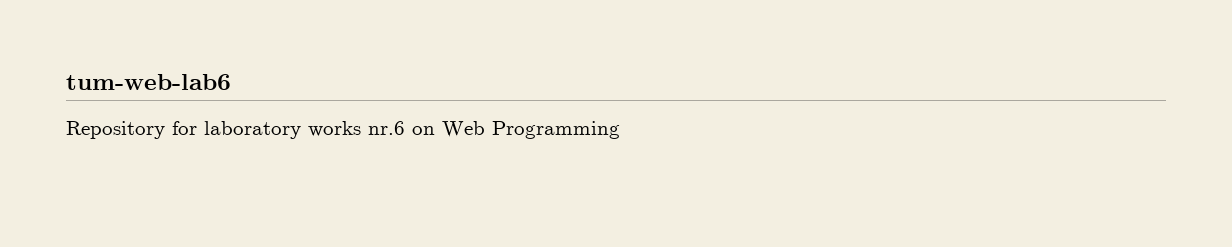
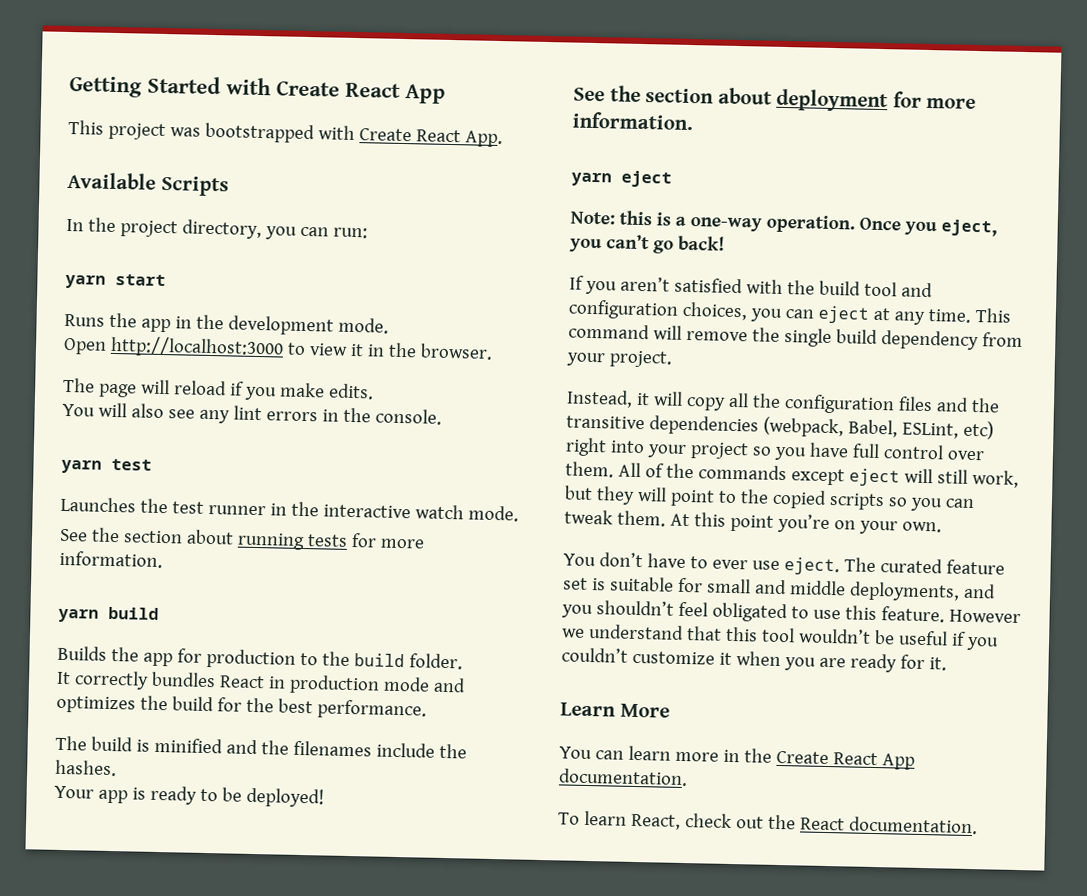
[66,74,231,90] [66,121,620,139] tum-web-lab6 // Repository for laboratory works nr.6 on Web Programming -> [69,75,446,104] [68,119,503,148] [67,171,229,197] [66,217,368,240] [65,273,166,289] [64,312,389,336] [63,335,493,360] [63,377,374,401] [62,402,442,425] [61,458,152,474] [60,496,519,522] [59,527,425,551] [59,550,163,569] [58,606,159,623] [57,645,463,670] [56,670,466,695] [56,695,427,720] [55,735,467,759] [55,759,117,777] [54,785,324,808] [573,85,977,113] [572,111,694,131] [571,170,672,188] [570,210,997,237] [569,234,725,254] [569,275,933,298] [568,299,1012,325] [568,323,1023,351] [566,350,673,368] [566,389,1000,415] [566,415,994,440] [565,437,985,461] [565,461,1019,488] [564,485,975,512] [564,509,942,535] [563,552,1005,576] [563,576,996,602] [561,600,1021,624] [562,623,999,651] [561,647,947,673] [560,702,670,718] [559,745,915,770] [558,768,688,787] [558,810,978,835] Getting Started with Create React App // This project was bootstrapped with Create React App. // Available Scripts // In the project directory, you can run: // yarn start // Runs the app in the development mode. // Open http://localhost:3000 to view it in the browser. // The page will reload if you make edits. // You will also see any lint errors in the console. // yarn test // Launches the test runner in the interactive watch mode. // See the section about running tests for more information. // yarn build // Builds the app for production to the build folder. // It correctly bundles React in production mode and optimizes the build for the best performance. // The build is minified and the filenames include the hashes. // Your app is ready to be deployed! // See the section about deployment for more information. // yarn eject // Note: this is a one-way operation. Once you eject, you can’t go back! // If you aren’t satisfied with the build tool and configuration choices, you can eject at any time. This command will remove the single build dependency from your project. // Instead, it will copy all the configuration files and the transitive dependencies (webpack, Babel, ESLint, etc) right into your project so you have full control over them. All of the commands except eject will still work, but they will point to the copied scripts so you can tweak them. At this point you’re on your own. // You don’t have to ever use eject. The curated feature set is suitable for small and middle deployments, and you shouldn’t feel obligated to use this feature. However we understand that this tool wouldn’t be useful if you couldn’t customize it when you are ready for it. // Learn More // You can learn more in the Create React App documentation. // To learn React, check out the React documentation.

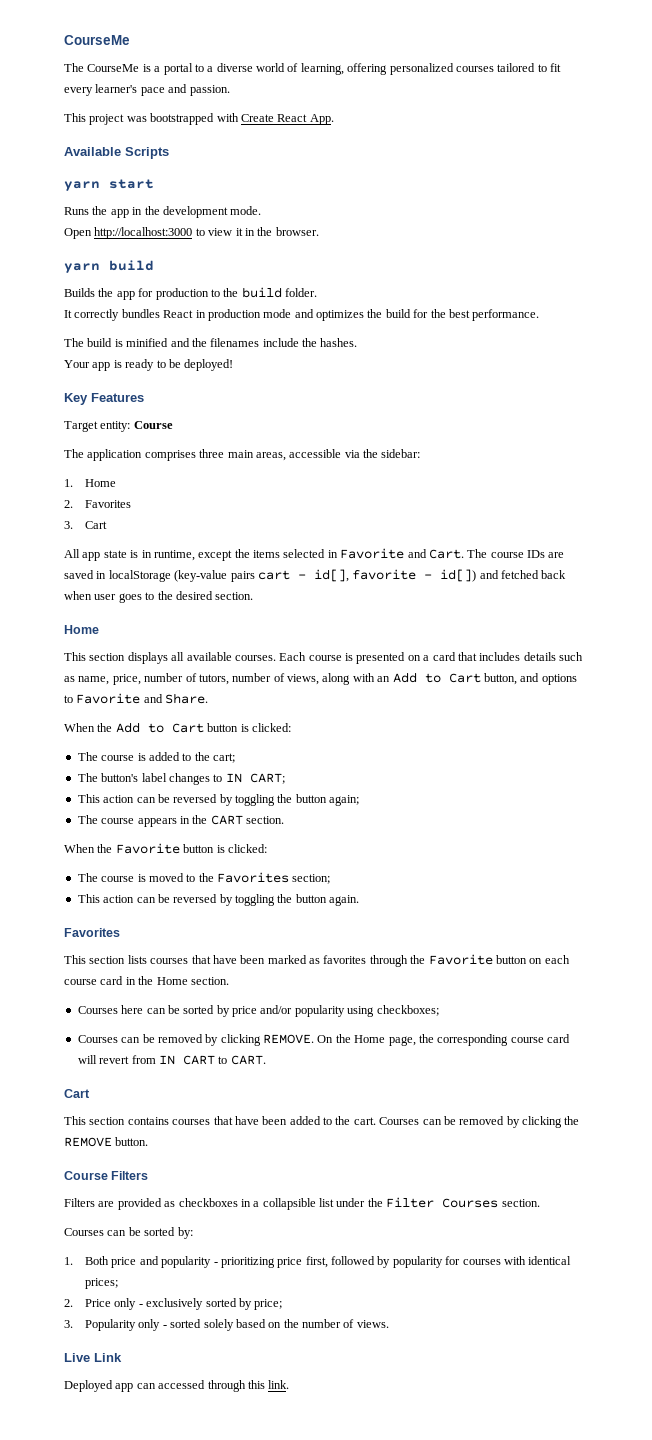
[69,75,446,104] Getting Started with Create React App -> [64,35,130,45] [64,63,561,75] [64,84,230,96] CourseMe // The CourseMe is a portal to a diverse world of learning, offering personalized courses tailored to fit every learner's pace and passion.
[66,217,368,240] // In the project directory, you can run: -> (169, 153) none
[63,377,374,401] [62,402,442,425] [61,458,152,474] [60,496,519,522] [59,527,425,551] [59,550,163,569] // The page will reload if you make edits. // You will also see any lint errors in the console. // yarn test // Launches the test runner in the interactive watch mode. // See the section about running tests for more information. -> (319, 231) none
[573,85,977,113] [572,111,694,131] [571,170,672,188] [570,210,997,237] [569,234,725,254] [569,275,933,298] [568,299,1012,325] [568,323,1023,351] [566,350,673,368] [566,389,1000,415] [566,415,994,440] [565,437,985,461] [565,461,1019,488] [564,485,975,512] [564,509,942,535] [563,552,1005,576] [563,576,996,602] [561,600,1021,624] [562,623,999,651] [561,647,947,673] [560,702,670,718] [559,745,915,770] [558,768,688,787] [558,810,978,835] See the section about deployment for more information. // yarn eject // Note: this is a one-way operation. Once you eject, you can’t go back! // If you aren’t satisfied with the build tool and configuration choices, you can eject at any time. This command will remove the single build dependency from your project. // Instead, it will copy all the configuration files and the transitive dependencies (webpack, Babel, ESLint, etc) right into your project so you have full control over them. All of the commands except eject will still work, but they will point to the copied scripts so you can tweak them. At this point you’re on your own. // You don’t have to ever use eject. The curated feature set is suitable for small and middle deployments, and you shouldn’t feel obligated to use this feature. However we understand that this tool wouldn’t be useful if you couldn’t customize it when you are ready for it. // Learn More // You can learn more in the Create React App documentation. // To learn React, check out the React documentation. -> [64,393,144,405] [64,421,173,432] [64,449,421,461] [64,479,117,487] [64,500,132,508] [64,521,108,529] [64,548,565,561] [64,569,567,582] [64,591,254,603] [64,625,99,634] [64,652,583,664] [64,672,577,685] [64,693,209,704] [64,722,291,733] [77,752,235,763] [77,773,285,785] [77,794,360,806] [77,815,284,827] [64,843,267,854] [77,872,331,884] [77,894,360,906] [64,928,120,937] [64,954,570,967] [64,976,229,985] [77,1005,439,1017] [77,1034,570,1046] [77,1055,266,1065] [64,1089,90,1098] [64,1116,580,1128] [64,1137,149,1147] [64,1171,149,1180] [64,1197,540,1210] [64,1227,193,1239] [64,1256,572,1268] [85,1278,119,1289] [64,1298,283,1310] [64,1319,389,1331] [64,1353,122,1362] [64,1380,290,1392] Key Features // Target entity: Course // The application comprises three main areas, accessible via the sidebar: // 1. Home // 2. Favorites // 3. Cart // All app state is in runtime, except the items selected in Favorite and Cart. The course IDs are saved in localStorage (key-value pairs cart - id[], favorite - id[]) and fetched back when user goes to the desired section. // Home // This section displays all available courses. Each course is presented on a card that includes details such as name, price, number of tutors, number of views, along with an Add to Cart button, and options to Favorite and Share. // When the Add to Cart button is clicked: // The course is added to the cart; // The button's label changes to IN CART; // This action can be reversed by toggling the button again; // The course appears in the CART section. // When the Favorite button is clicked: // The course is moved to the Favorites section; // This action can be reversed by toggling the button again. // Favorites // This section lists courses that have been marked as favorites through the Favorite button on each course card in the Home section. // Courses here can be sorted by price and/or popularity using checkboxes; // Courses can be removed by clicking REMOVE. On the Home page, the corresponding course card will revert from IN CART to CART. // Cart // This section contains courses that have been added to the cart. Courses can be removed by clicking the REMOVE button. // Course Filters // Filters are provided as checkboxes in a collapsible list under the Filter Courses section. // Courses can be sorted by: // 1. Both price and popularity - prioritizing price first, followed by popularity for courses with identical prices; // 2. Price only - exclusively sorted by price; // 3. Popularity only - sorted solely based on the number of views. // Live Link // Deployed app can accessed through this link.

